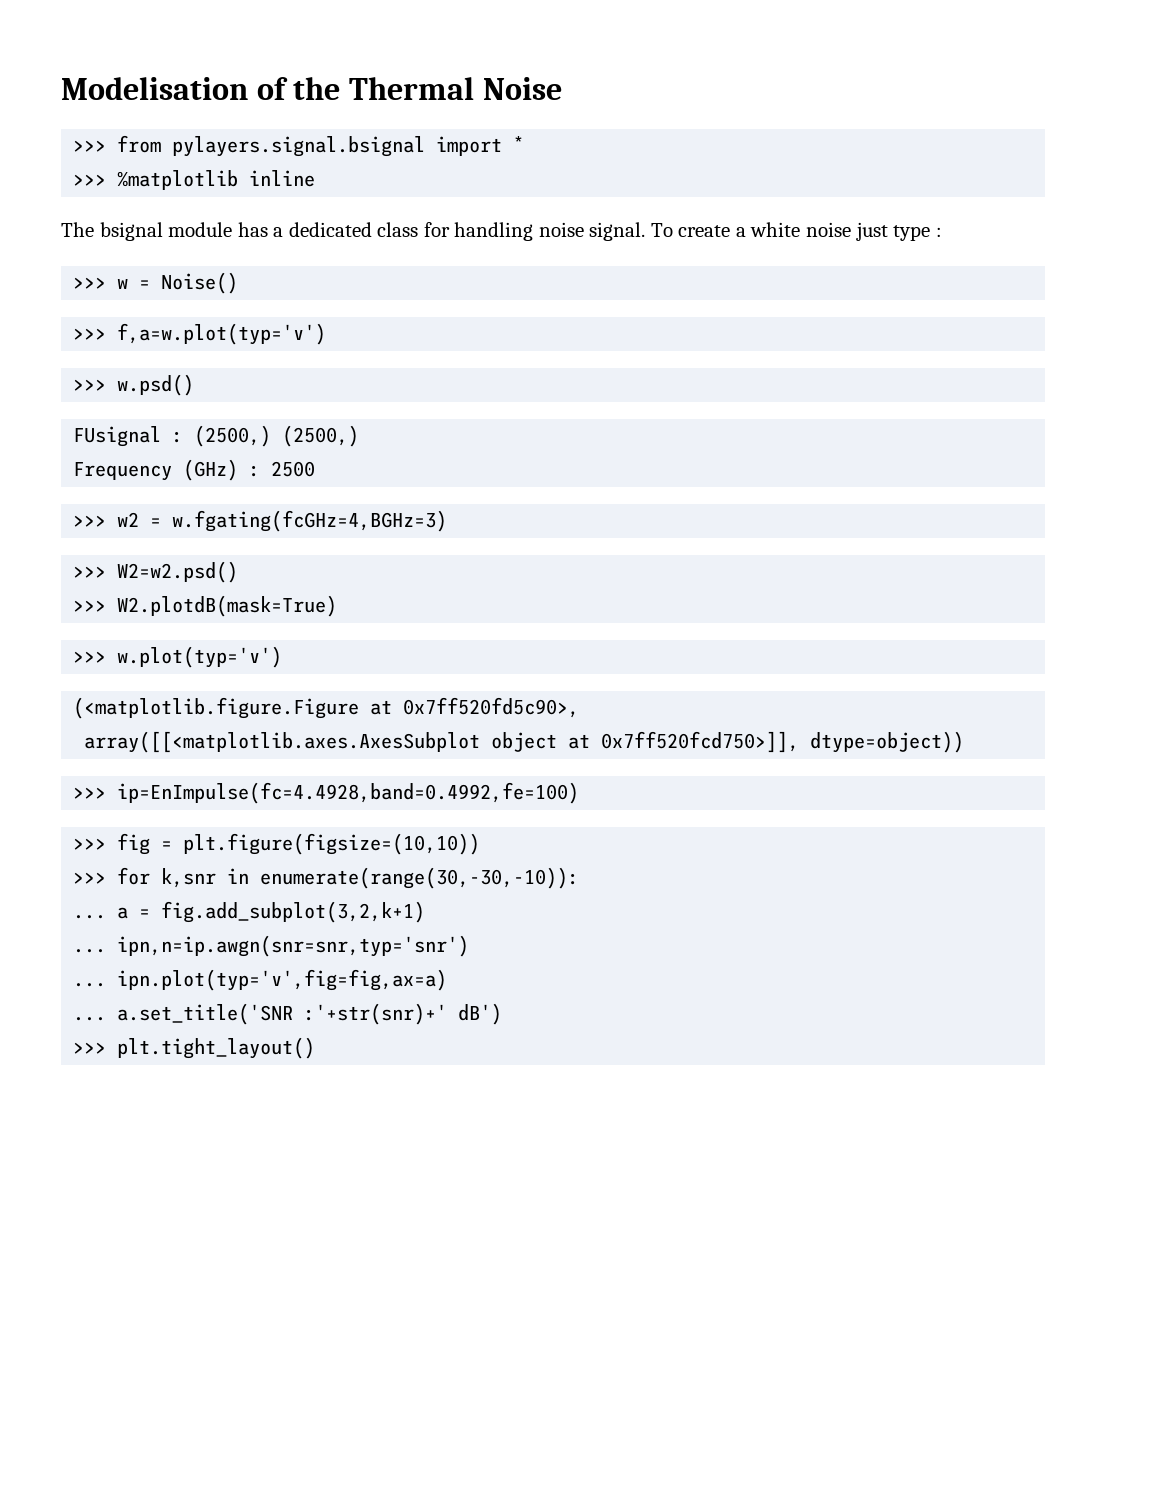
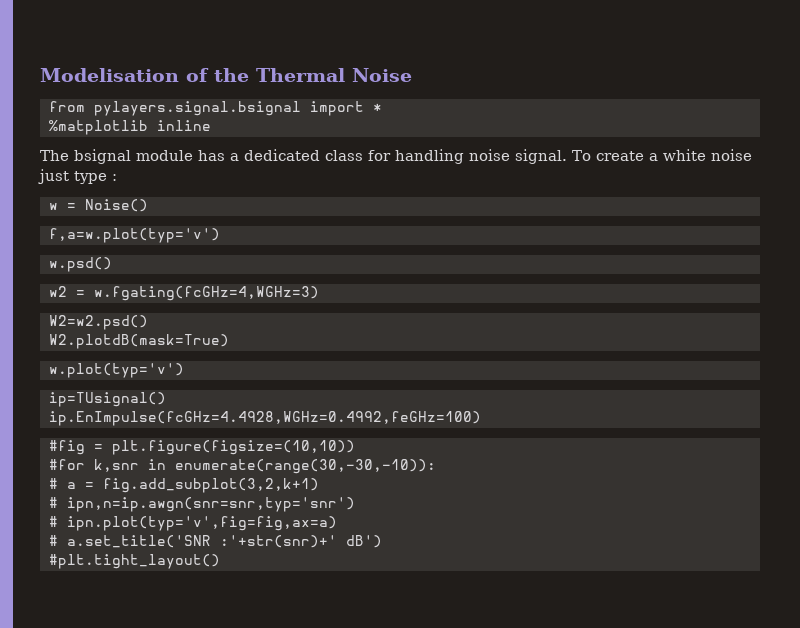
[73,140,107,152] >>> -> (412, 75) none
[73,174,107,186] >>> -> (382, 107) none
[73,277,107,289] >>> -> (117, 177) none
[73,328,107,340] >>> -> (148, 205) none
[73,379,107,391] >>> -> (220, 235) none
[73,425,360,447] [73,459,316,481] [73,510,448,532] [73,566,107,578] FUsignal : (2500,) (2500,) // Frequency (GHz) : 2500 // >>> w2 = w.fgating(fcGHz=4,BGHz=3) // >>> -> [48,286,319,301] w2 = w.fgating(fcGHz=4,WGHz=3) //
[73,600,107,612] >>> -> (148, 322) none
[73,651,107,663] >>> -> (229, 341) none
[73,697,580,719] [84,731,965,753] [73,782,580,804] [73,833,151,855] (<matplotlib.figure.Figure at 0x7ff520fd5c90>, // array([[<matplotlib.axes.AxesSubplot object at 0x7ff520fcd750>]], dtype=object)) // >>> ip=EnImpulse(fc=4.4928,band=0.4992,fe=100) // >>> fig -> [48,392,166,407] [48,411,481,426] [48,440,85,455] ip=TUsignal() // ip.EnImpulse(fcGHz=4.4928,WGHz=0.4992,feGHz=100) // #fig
[73,867,151,885] >>> for -> [48,459,85,470] #for
[73,915,107,919] ... -> [48,478,58,489] #
[73,949,107,953] ... -> [48,497,58,508] #
[73,983,107,987] ... -> [48,516,58,527] #
[73,1017,107,1021] ... -> [48,535,58,546] #
[73,1037,316,1059] >>> plt.tight_layout() -> [48,554,220,569] #plt.tight_layout()

